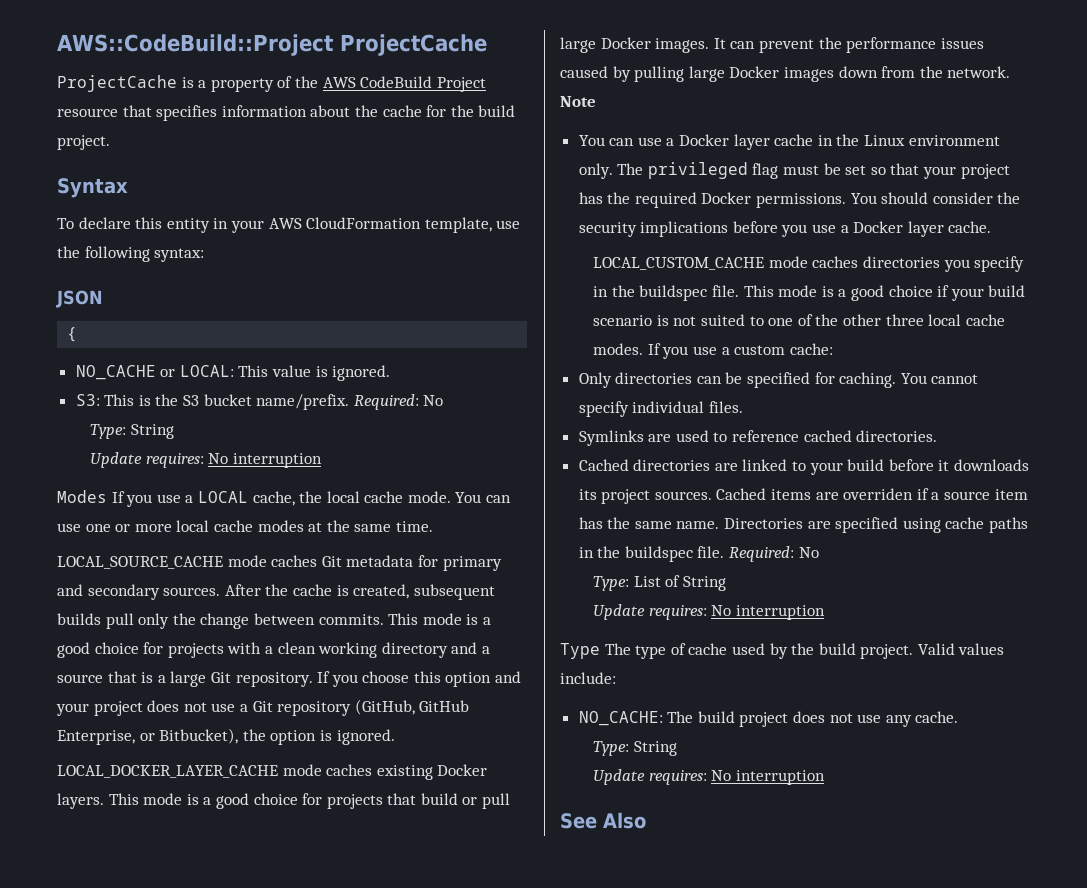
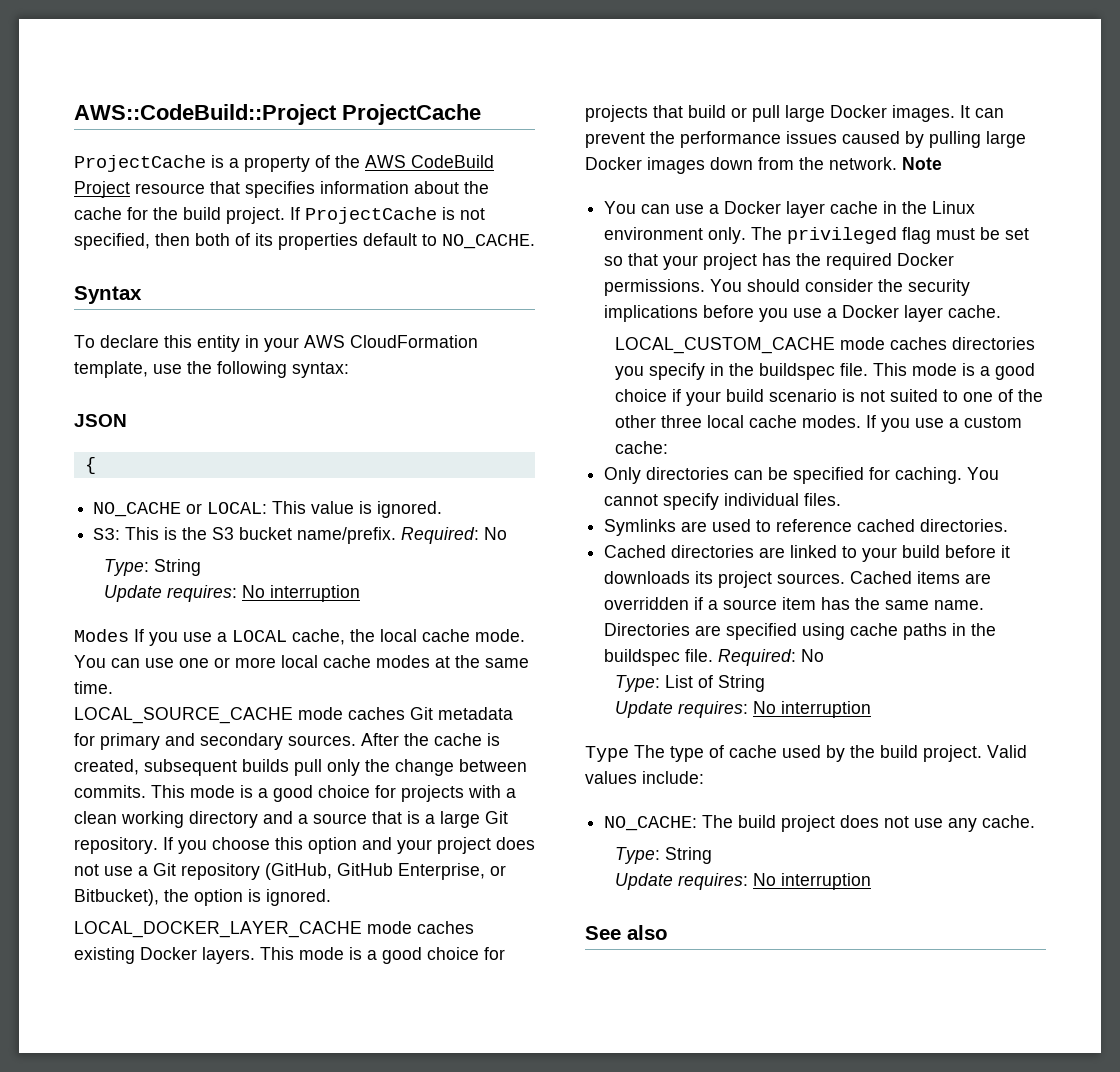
(110, 142) none -> [290,207,485,224] [74,233,535,250] If ProjectCache is not specified, then both of its properties default to NO_CACHE.
[843,488,914,500] overriden -> [604,597,690,610] overridden
[603,812,646,829] Also -> [627,925,668,940] also

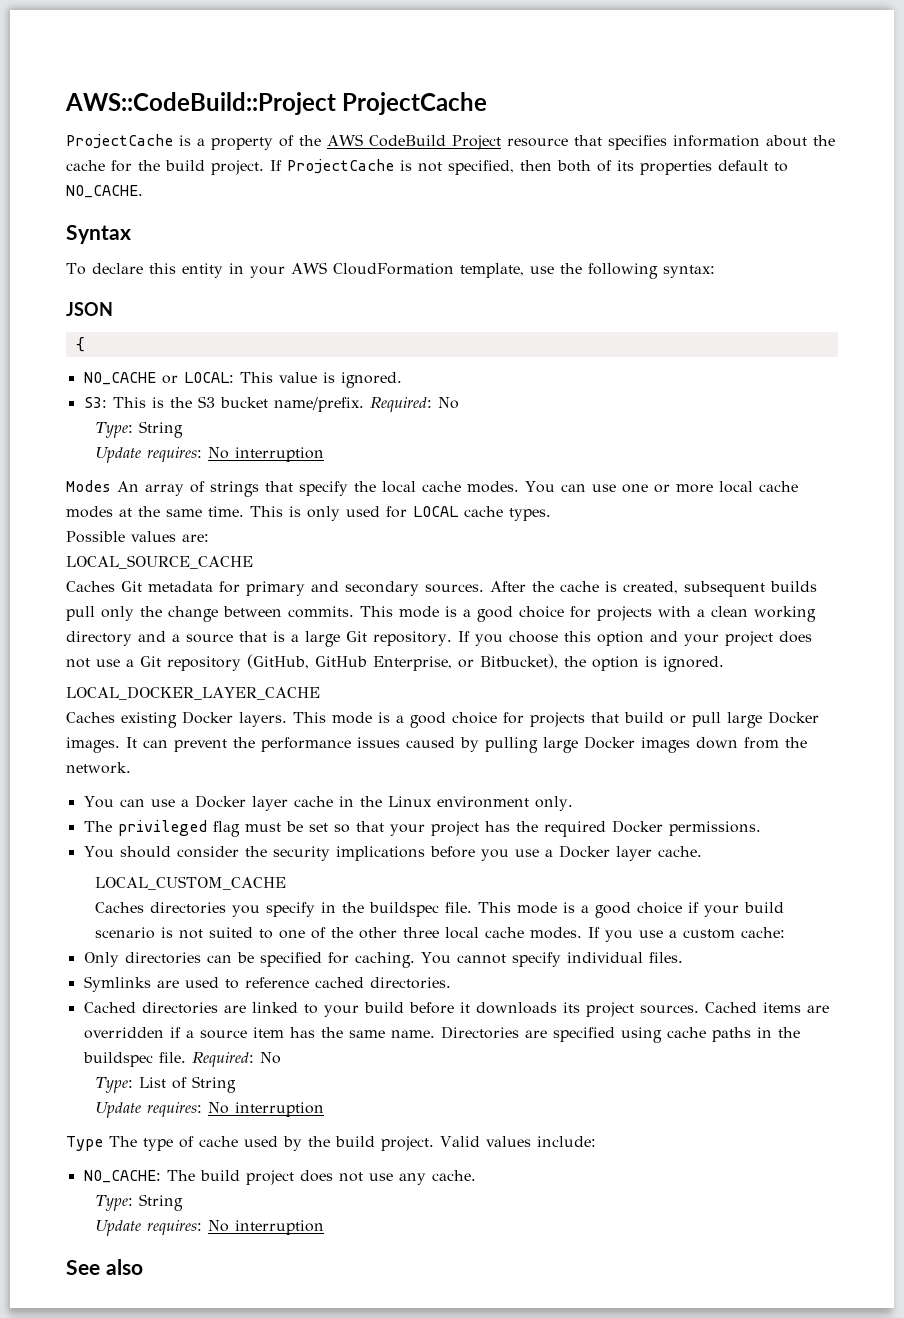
[134,629,345,646] If you use a LOCAL cache, -> [117,481,348,497] An array of strings that specify
[475,629,525,642] mode. -> [467,481,519,493] modes.
(113, 687) none -> [250,506,551,521] [66,531,209,543] This is only used for LOCAL cache types. // Possible values are:
[298,707,405,720] mode caches -> [66,581,115,592] // Caches
[367,921,474,934] mode caches -> [66,712,115,723] // Caches
[902,157,942,170] Note -> (131, 768) none
(747, 235) none -> (573, 803) //
(706, 287) none -> (761, 828) //
[839,337,947,350] mode caches -> [95,902,145,913] // Caches

